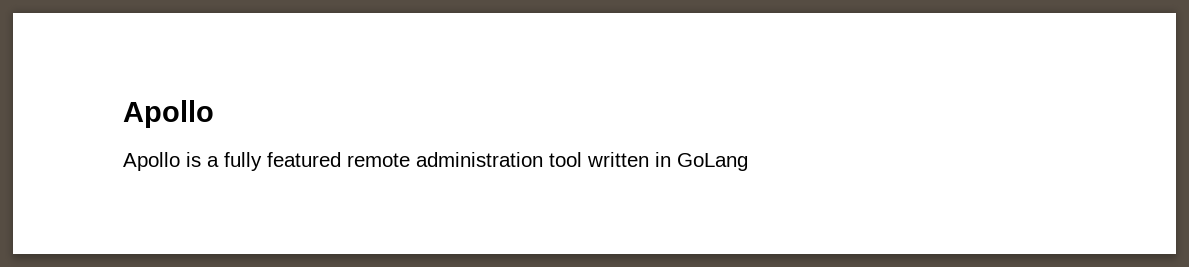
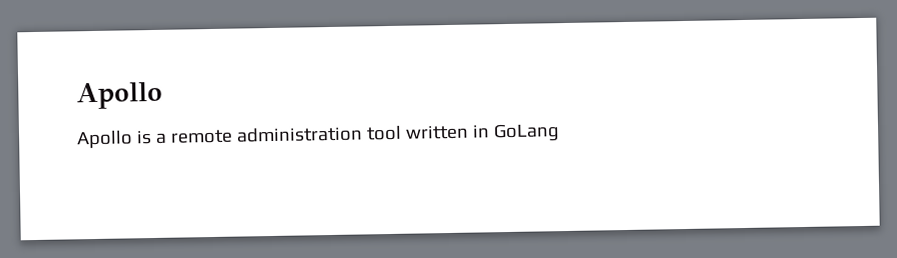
[224,152,341,171] fully featured -> (167, 138) none

